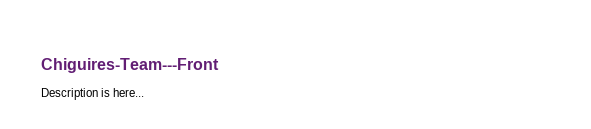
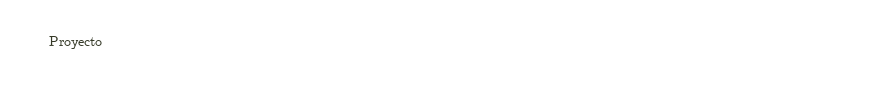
[41,58,219,73] [41,88,145,100] Chiguires-Team---Front // Description is here... -> [49,36,102,49] Proyecto

